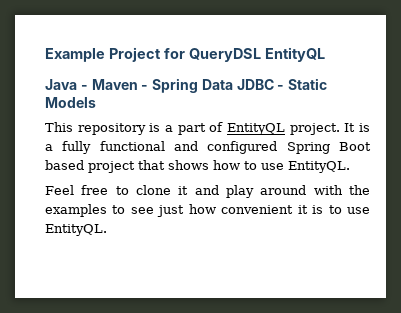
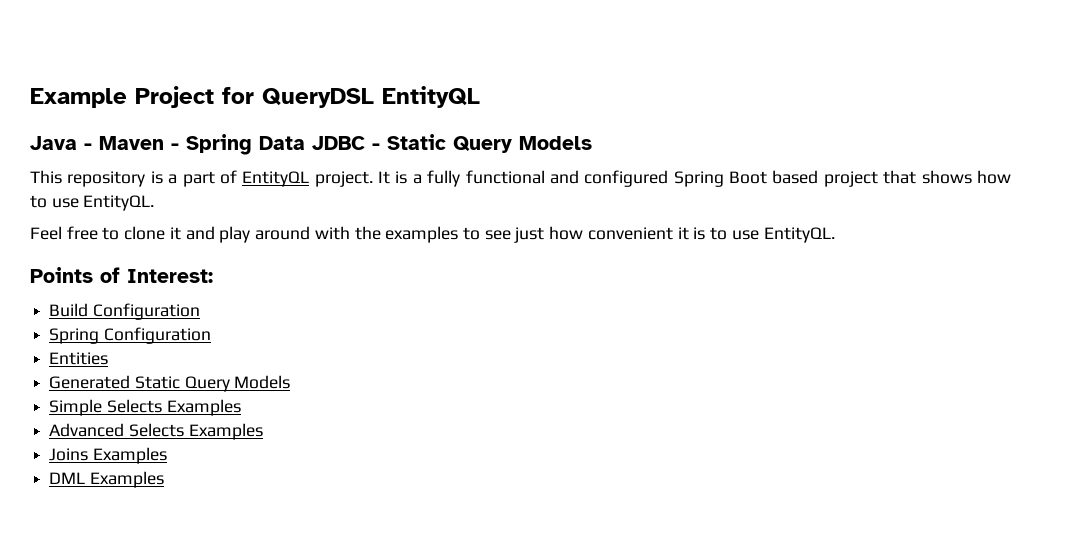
(328, 84) none -> [453,136,512,153] Query
(107, 230) none -> [30,267,213,283] [49,303,200,320] [49,327,211,344] [49,352,109,365] [49,375,291,392] [49,399,241,416] [49,423,263,440] [49,447,167,464] [49,471,164,488] // Points of Interest: // Build Configuration // Spring Configuration // Entities // Generated Static Query Models // Simple Selects Examples // Advanced Selects Examples // Joins Examples // DML Examples

